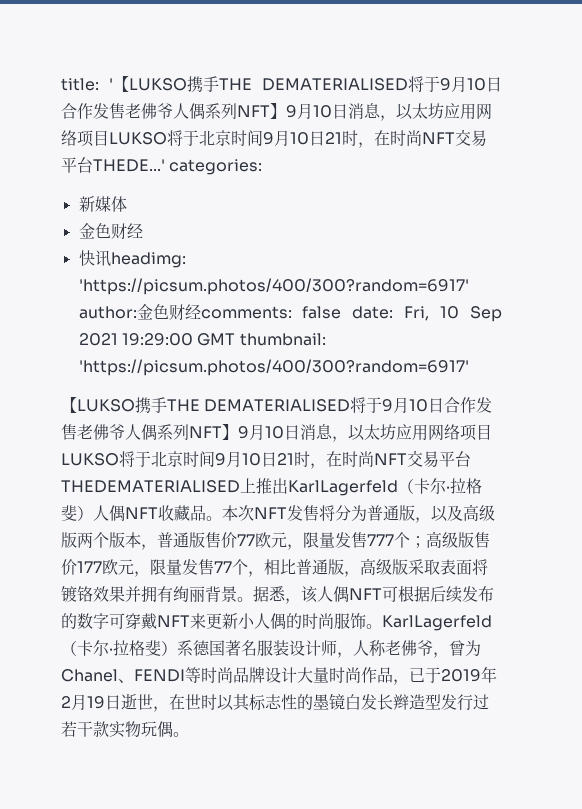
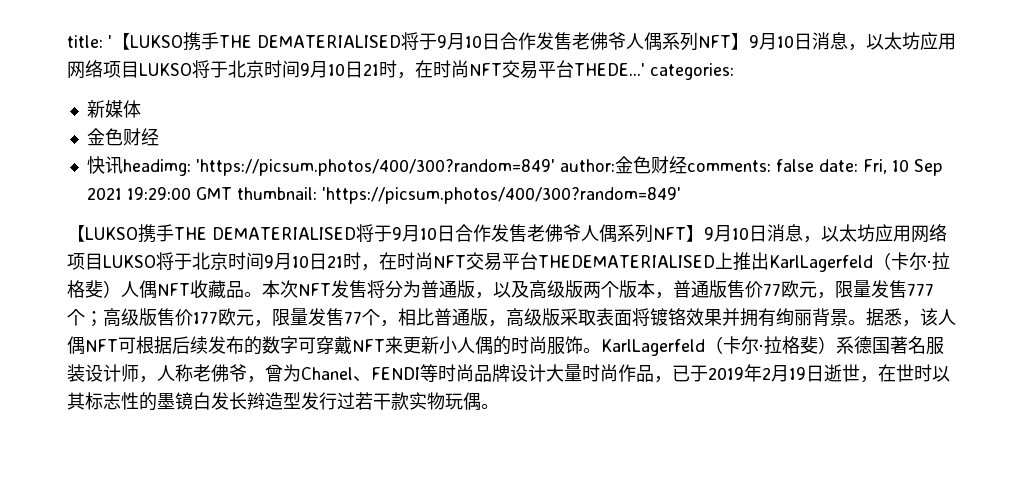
[78,278,469,295] 'https://picsum.photos/400/300?random=6917' -> [195,159,555,176] 'https://picsum.photos/400/300?random=849'
[78,359,469,376] 'https://picsum.photos/400/300?random=6917' -> [321,187,681,204] 'https://picsum.photos/400/300?random=849'

